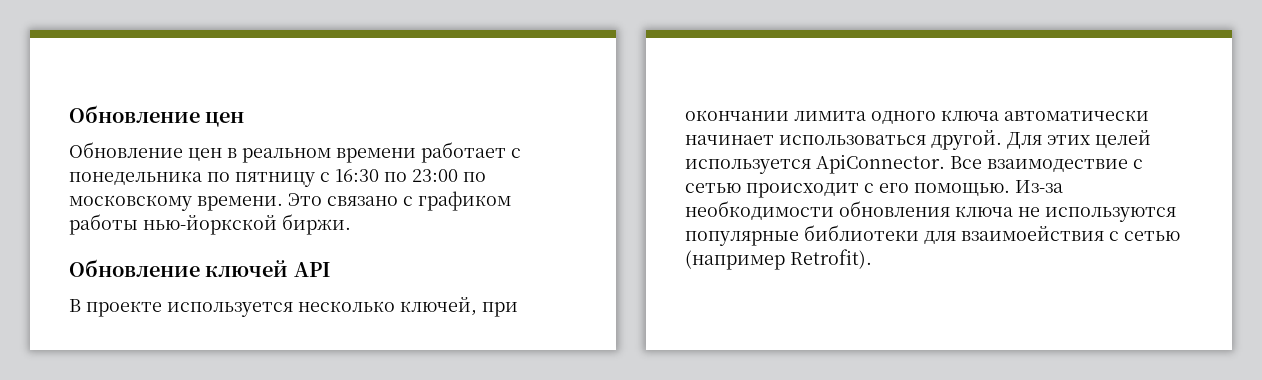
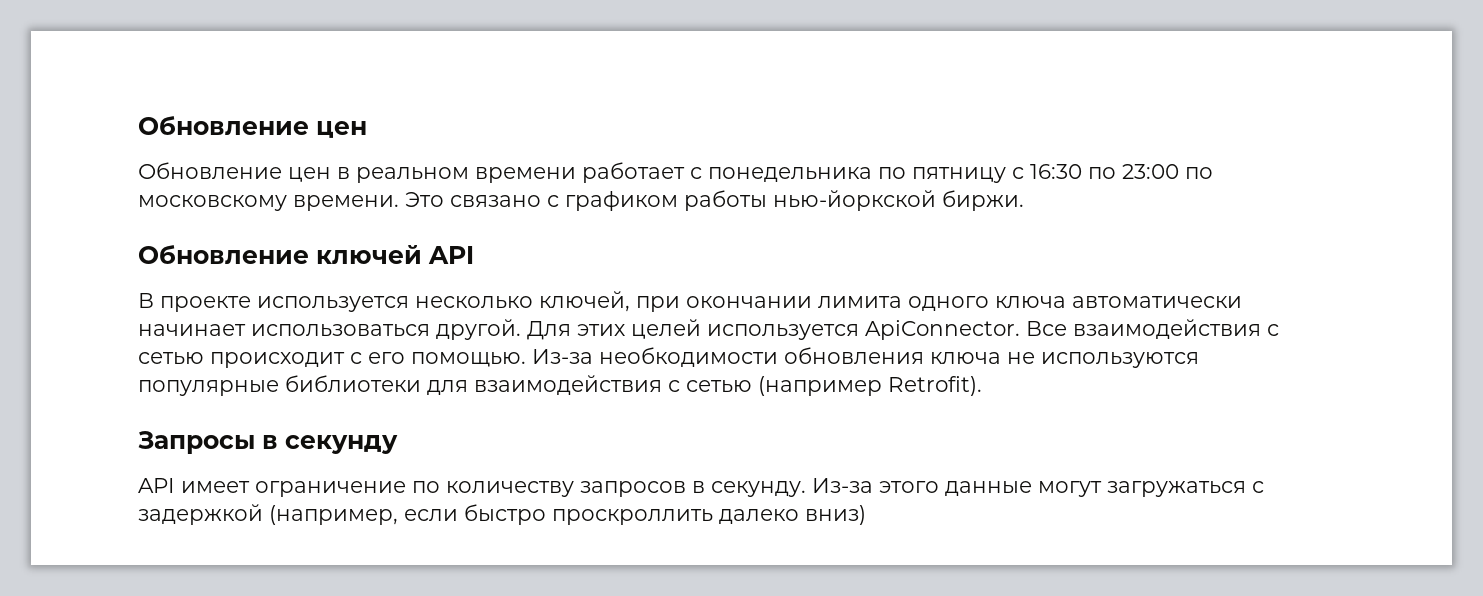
[987,159,1128,172] взаимодествие -> [1073,319,1261,339] взаимодействия
[961,226,1104,241] взаимоействия -> [474,375,662,395] взаимодействия
(872, 259) none -> [138,431,398,454] [138,478,1264,497] [138,504,866,525] // Запросы в секунду // API имеет ограничение по количеству запросов в секунду. Из-за этого данные могут загружаться с задержкой (например, если быстро проскроллить далеко вниз)

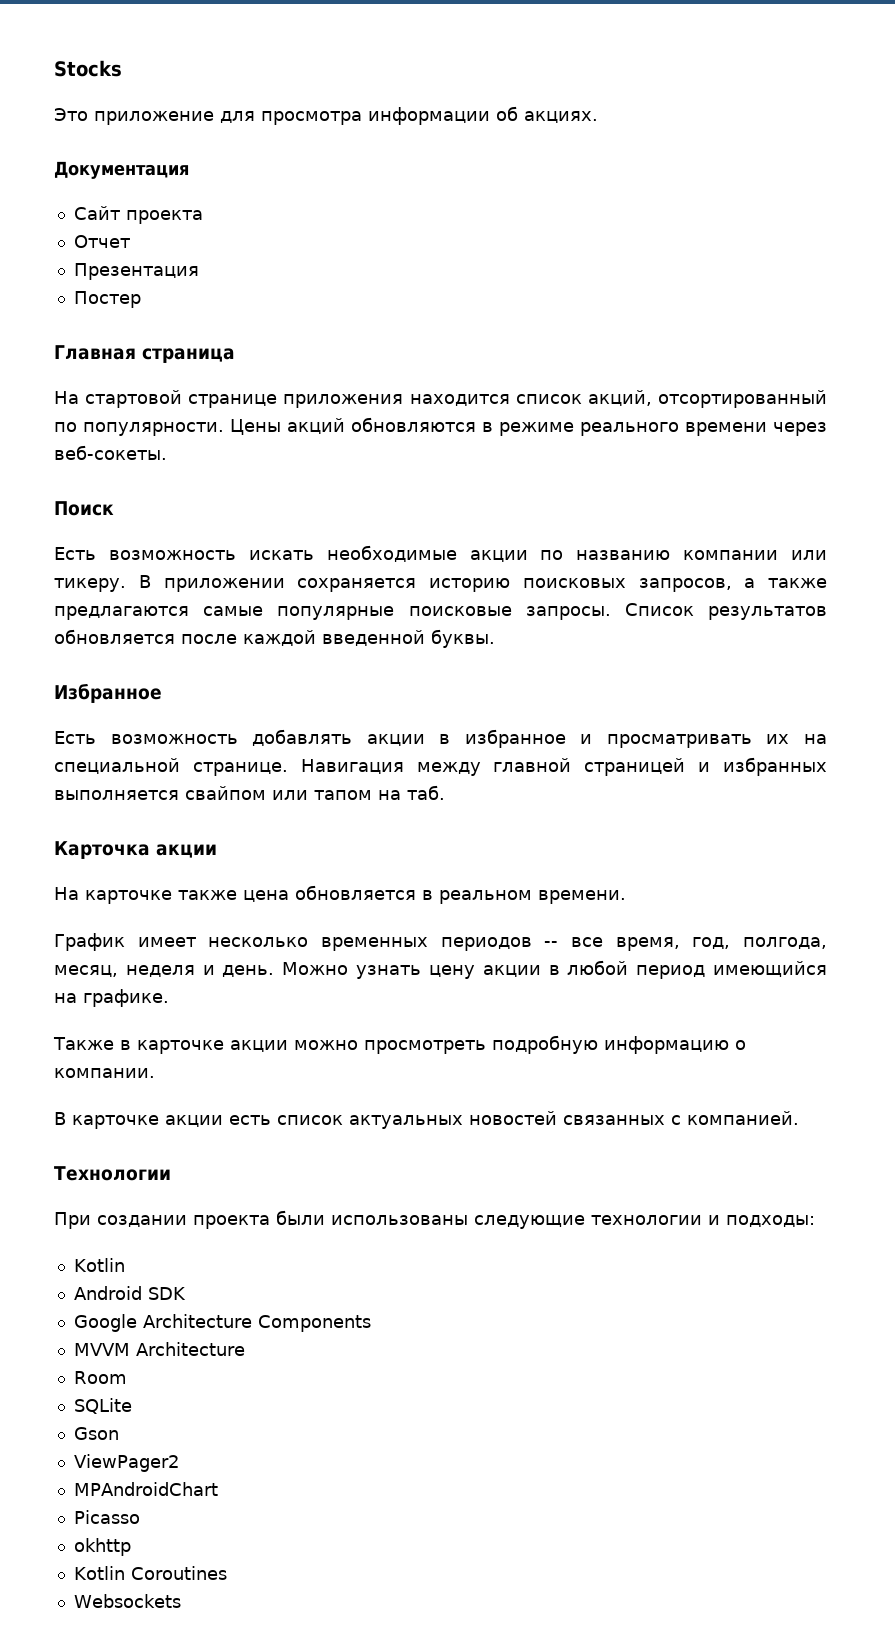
[138,116,367,138] [138,162,1213,183] [138,190,1024,211] [138,245,474,264] [138,291,1242,312] [138,319,1279,340] [138,347,1199,368] [138,375,982,396] [138,431,398,454] [138,478,1264,497] [138,504,866,525] Обновление цен // Обновление цен в реальном времени работает с понедельника по пятницу с 16:30 по 23:00 по московскому времени. Это связано с графиком работы нью-йоркской биржи. // Обновление ключей API // В проекте используется несколько ключей, при окончании лимита одного ключа автоматически начинает использоваться другой. Для этих целей используется ApiConnector. Все взаимодействия с сетью происходит с его помощью. Из-за необкодимости обновления ключа не используются популярные библиотеки для взаимодействия с сетью (например Retrofit). // Запросы в секунду // API имеет ограничение по количеству запросов в секунду. Из-за этого данные могут загружаться с задержкой (например, если быстро проскроллить далеко вниз) -> [54,60,122,77] [54,106,598,125] [54,161,189,179] [73,206,203,224] [73,235,130,248] [73,263,199,280] [73,291,141,308] [54,345,235,363] [54,390,827,408] [54,417,827,436] [54,445,167,460] [54,501,114,516] [54,545,827,562] [54,575,827,592] [54,603,827,620] [54,629,495,648] [54,683,162,703] [54,729,827,748] [54,757,827,776] [54,785,445,800] [54,841,217,859] [54,885,626,904] [54,933,827,951] [54,960,828,979] [54,989,169,1007] [53,1035,746,1054] [54,1068,155,1078] [54,1111,799,1129] [54,1166,171,1181] [54,1210,815,1229] [73,1258,125,1272] [73,1286,186,1300] [73,1314,371,1332] [73,1342,245,1356] [73,1371,127,1384] [73,1398,132,1414] [73,1427,119,1440] [73,1454,179,1472] [73,1482,218,1496] [73,1510,140,1524] [73,1538,131,1556] [73,1566,227,1580] [73,1594,181,1608] Stocks // Это приложение для просмотра информации об акциях. // Документация // Сайт проекта // Отчет // Презентация // Постер // Главная страница // На стартовой странице приложения находится список акций, отсортированный по популярности. Цены акций обновляются в режиме реального времени через веб-сокеты. // Поиск // Есть возможность искать необходимые акции по названию компании или тикеру. В приложении сохраняется историю поисковых запросов, а также предлагаются самые популярные поисковые запросы. Список результатов обновляется после каждой введенной буквы. // Избранное // Есть возможность добавлять акции в избранное и просматривать их на специальной странице. Навигация между главной страницей и избранных выполняется свайпом или тапом на таб. // Карточка акции // На карточке также цена обновляется в реальном времени. // График имеет несколько временных периодов -- все время, год, полгода, месяц, неделя и день. Можно узнать цену акции в любой период имеющийся на графике. // Также в карточке акции можно просмотреть подробную информацию о компании. // В карточке акции есть список актуальных новостей связанных с компанией. // Технологии // При создании проекта были использованы следующие технологии и подходы: // Kotlin // Android SDK // Google Architecture Components // MVVM Architecture // Room // SQLite // Gson // ViewPager2 // MPAndroidChart // Picasso // okhttp // Kotlin Coroutines // Websockets

